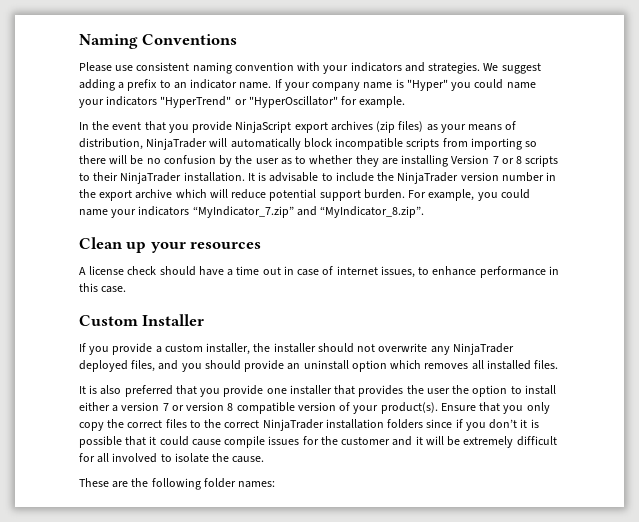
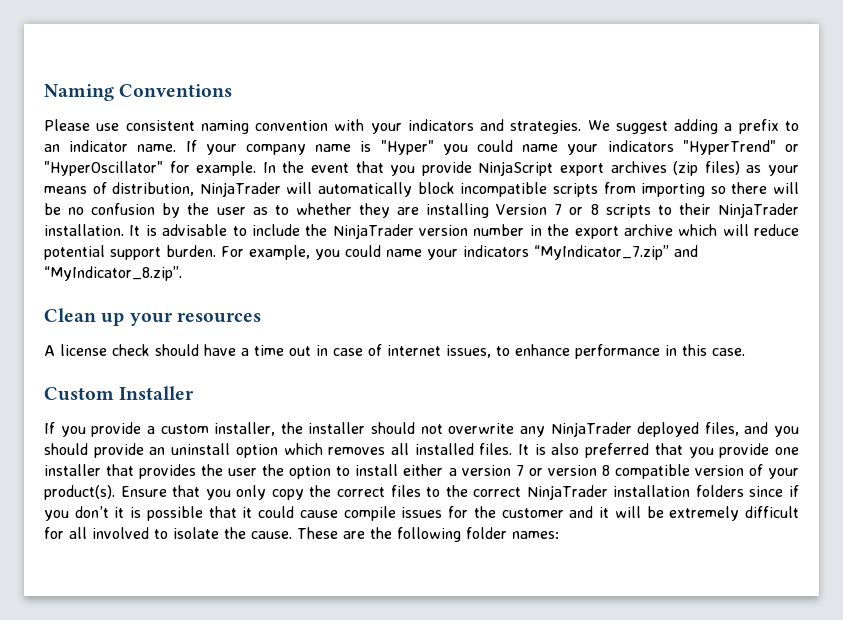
(406, 102) // -> (257, 168) none
(559, 364) // -> (513, 449) none
(265, 459) // -> (292, 535) none

